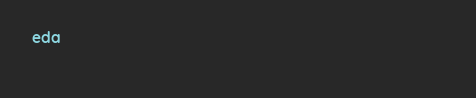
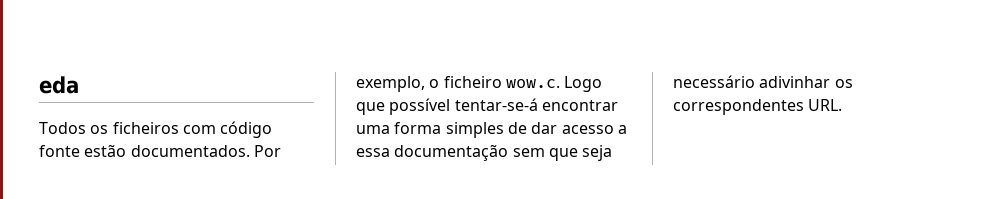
(61, 37) none -> [39,121,273,138] [39,144,281,157] [356,76,603,92] [356,98,618,115] [356,122,627,138] [356,144,613,161] [673,75,853,88] [673,99,843,115] // Todos os ficheiros com código fonte estão documentados. Por exemplo, o ficheiro wow.c. Logo que possível tentar-se-á encontrar uma forma simples de dar acesso a essa documentação sem que seja necessário adivinhar os correspondentes URL.

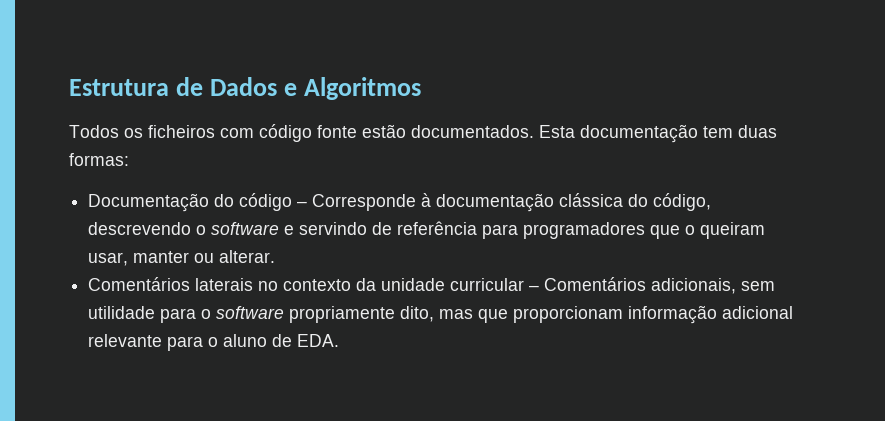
[39,76,79,94] eda -> [69,77,422,100] Estrutura de Dados e Algoritmos
[253,145,281,157] [356,76,603,92] [356,98,618,115] [356,122,627,138] [356,144,613,161] [673,75,853,88] [673,99,843,115] Por exemplo, o ficheiro wow.c. Logo que possível tentar-se-á encontrar uma forma simples de dar acesso a essa documentação sem que seja necessário adivinhar os correspondentes URL. -> [539,124,777,143] [69,153,129,166] [88,193,712,212] [88,221,766,239] [88,250,276,266] [88,277,776,294] [88,305,794,324] [88,334,340,351] Esta documentação tem duas formas: // Documentação do código – Corresponde à documentação clássica do código, descrevendo o software e servindo de referência para programadores que o queiram usar, manter ou alterar. // Comentários laterais no contexto da unidade curricular – Comentários adicionais, sem utilidade para o software propriamente dito, mas que proporcionam informação adicional relevante para o aluno de EDA.

